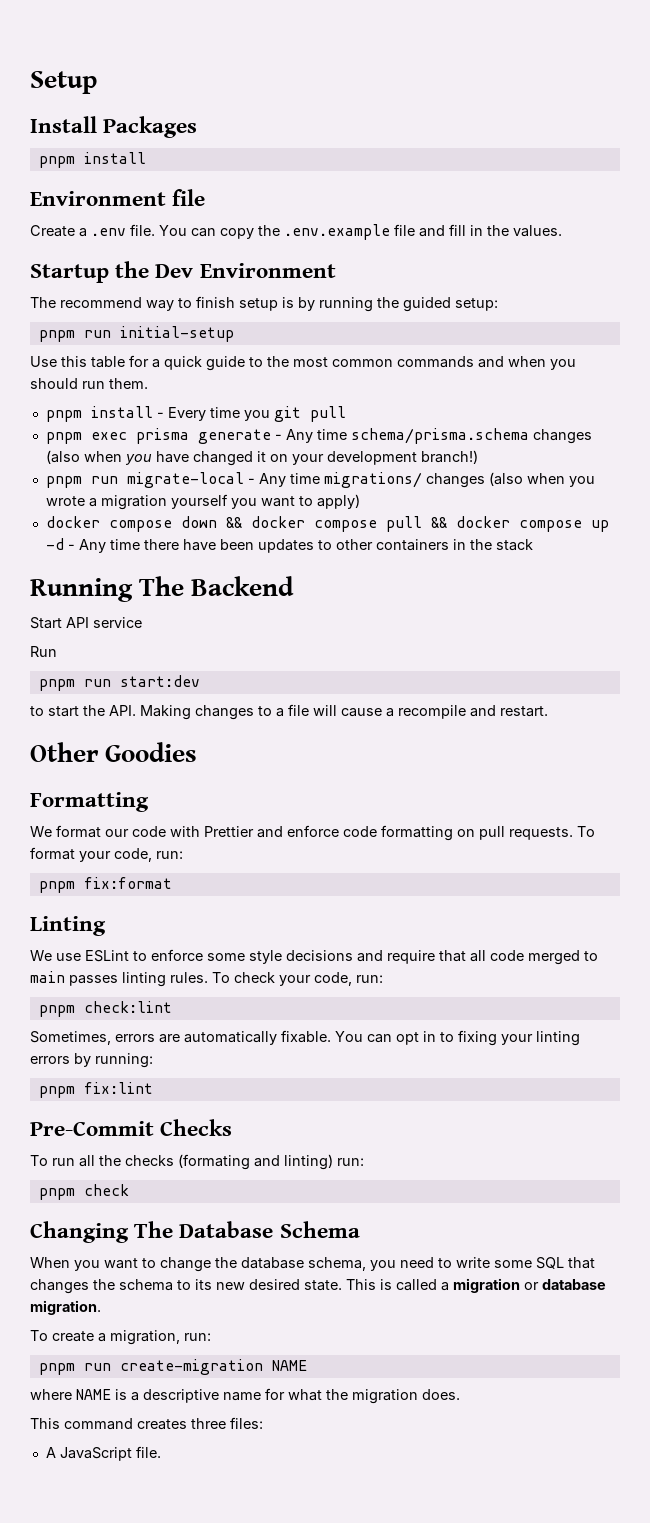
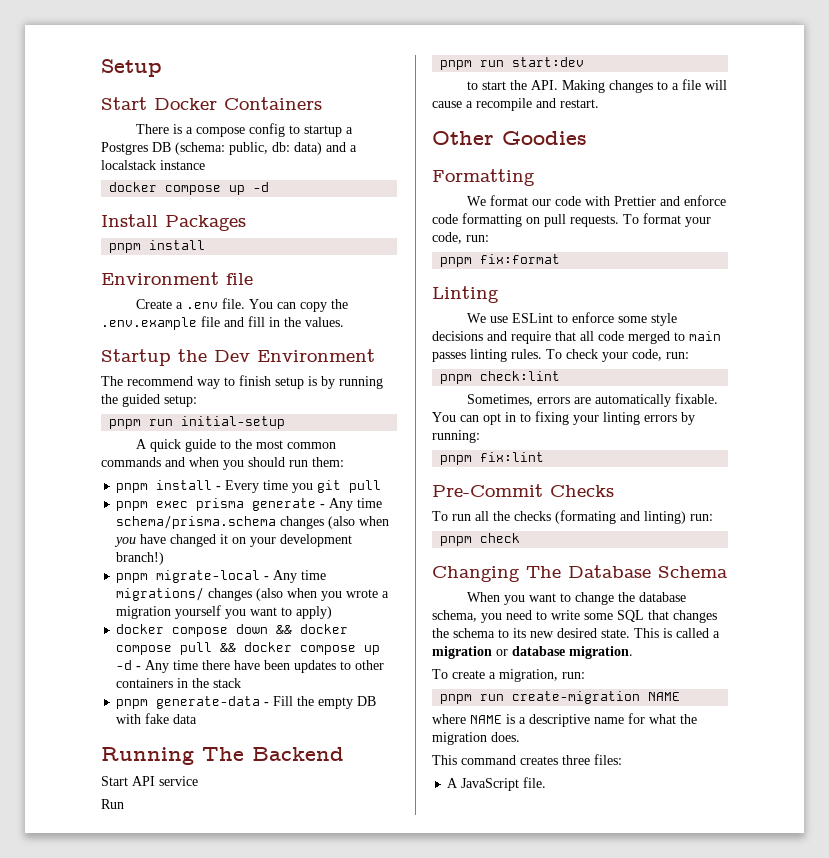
(97, 82) none -> [101,97,322,110] [136,123,354,137] [101,142,357,155] [101,160,205,170] [109,182,270,195] // Start Docker Containers // There is a compose config to startup a Postgres DB (schema: public, db: data) and a localstack instance // docker compose up -d
[30,355,160,368] Use this table for a -> [136,439,148,449] A
[109,378,148,389] them. -> [312,457,344,467] them:
[90,476,118,484] run -> (149, 578) none
(533, 545) none -> [116,696,377,709] [116,713,198,724] // pnpm generate-data - Fill the empty DB with fake data

